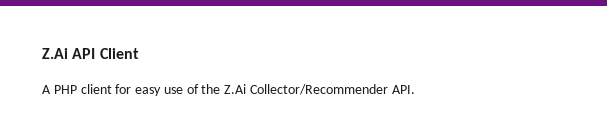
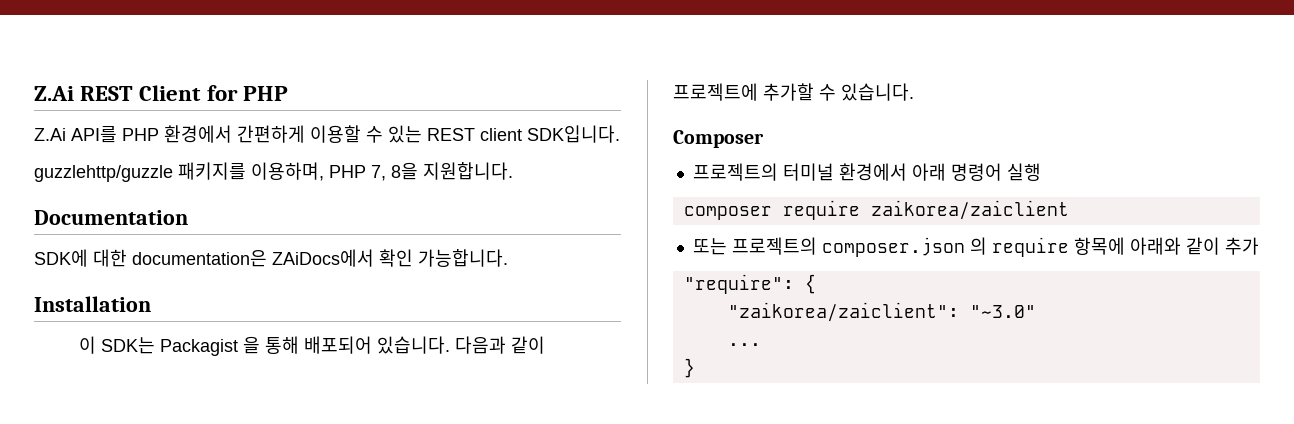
[42,48,96,59] Z.Ai API -> [34,86,134,101] Z.Ai REST
[42,84,415,96] // A PHP client for easy use of the Z.Ai Collector/Recommender API. -> [206,85,288,101] [34,125,620,143] [34,162,513,182] [34,210,188,225] [34,249,508,267] [34,296,151,312] [79,336,546,356] [673,83,914,101] [673,130,764,148] [692,163,1041,181] [683,200,1069,220] [692,237,1259,257] [683,274,816,294] [727,302,1036,322] [727,343,761,346] [683,358,695,378] for PHP // Z.Ai API를 PHP 환경에서 간편하게 이용할 수 있는 REST client SDK입니다. // guzzlehttp/guzzle 패키지를 이용하며, PHP 7, 8을 지원합니다. // Documentation // SDK에 대한 documentation은 ZAiDocs에서 확인 가능합니다. // Installation // 이 SDK는 Packagist 을 통해 배포되어 있습니다. 다음과 같이 프로젝트에 추가할 수 있습니다. // Composer // 프로젝트의 터미널 환경에서 아래 명령어 실행 // composer require zaikorea/zaiclient // 또는 프로젝트의 composer.json 의 require 항목에 아래와 같이 추가 // "require": { // "zaikorea/zaiclient": "~3.0" // ... // }

